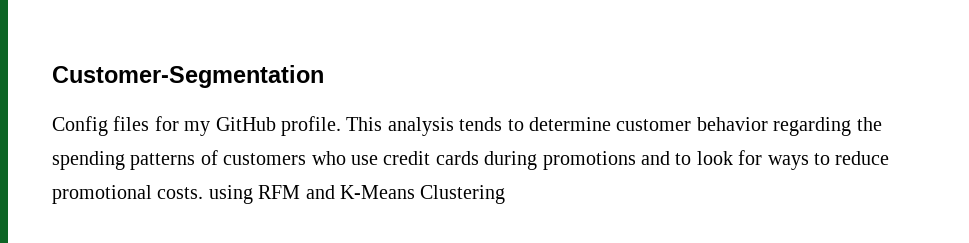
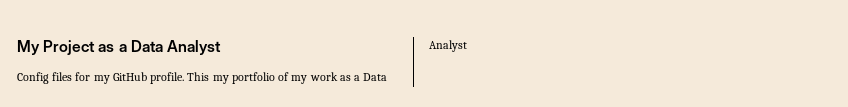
[52,65,324,88] Customer-Segmentation -> [17,40,221,55] My Project as a Data Analyst
[387,117,882,136] [52,150,890,170] [52,185,506,204] analysis tends to determine customer behavior regarding the spending patterns of customers who use credit cards during promotions and to look for ways to reduce promotional costs. using RFM and K-Means Clustering -> [212,72,388,84] [429,40,467,52] my portfolio of my work as a Data Analyst

